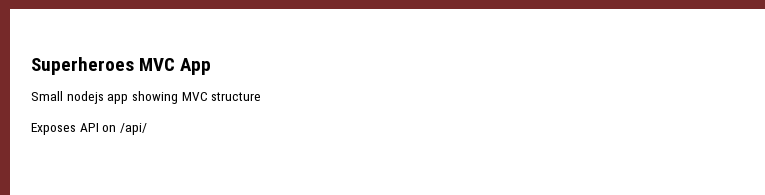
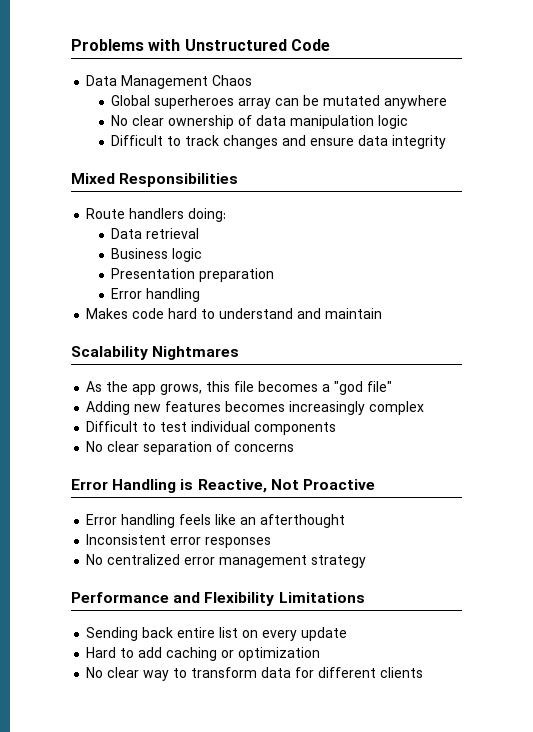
[31,57,212,75] [31,91,262,104] [31,123,147,135] Superheroes MVC App // Small nodejs app showing MVC structure // Exposes API on /api/ -> [71,39,330,51] [86,75,253,89] [111,95,448,109] [111,115,409,129] [111,135,447,149] [71,173,239,187] [86,208,227,222] [111,228,200,239] [111,248,203,262] [111,268,275,282] [111,288,201,302] [86,308,383,319] [71,346,240,360] [86,381,393,395] [86,401,425,415] [86,421,337,435] [86,441,295,455] [71,479,375,493] [86,514,346,528] [86,534,272,548] [86,554,367,568] [71,592,365,606] [86,627,348,641] [86,647,321,661] [86,667,424,681] Problems with Unstructured Code // Data Management Chaos // Global superheroes array can be mutated anywhere // No clear ownership of data manipulation logic // Difficult to track changes and ensure data integrity // Mixed Responsibilities // Route handlers doing: // Data retrieval // Business logic // Presentation preparation // Error handling // Makes code hard to understand and maintain // Scalability Nightmares // As the app grows, this file becomes a "god file" // Adding new features becomes increasingly complex // Difficult to test individual components // No clear separation of concerns // Error Handling is Reactive, Not Proactive // Error handling feels like an afterthought // Inconsistent error responses // No centralized error management strategy // Performance and Flexibility Limitations // Sending back entire list on every update // Hard to add caching or optimization // No clear way to transform data for different clients

